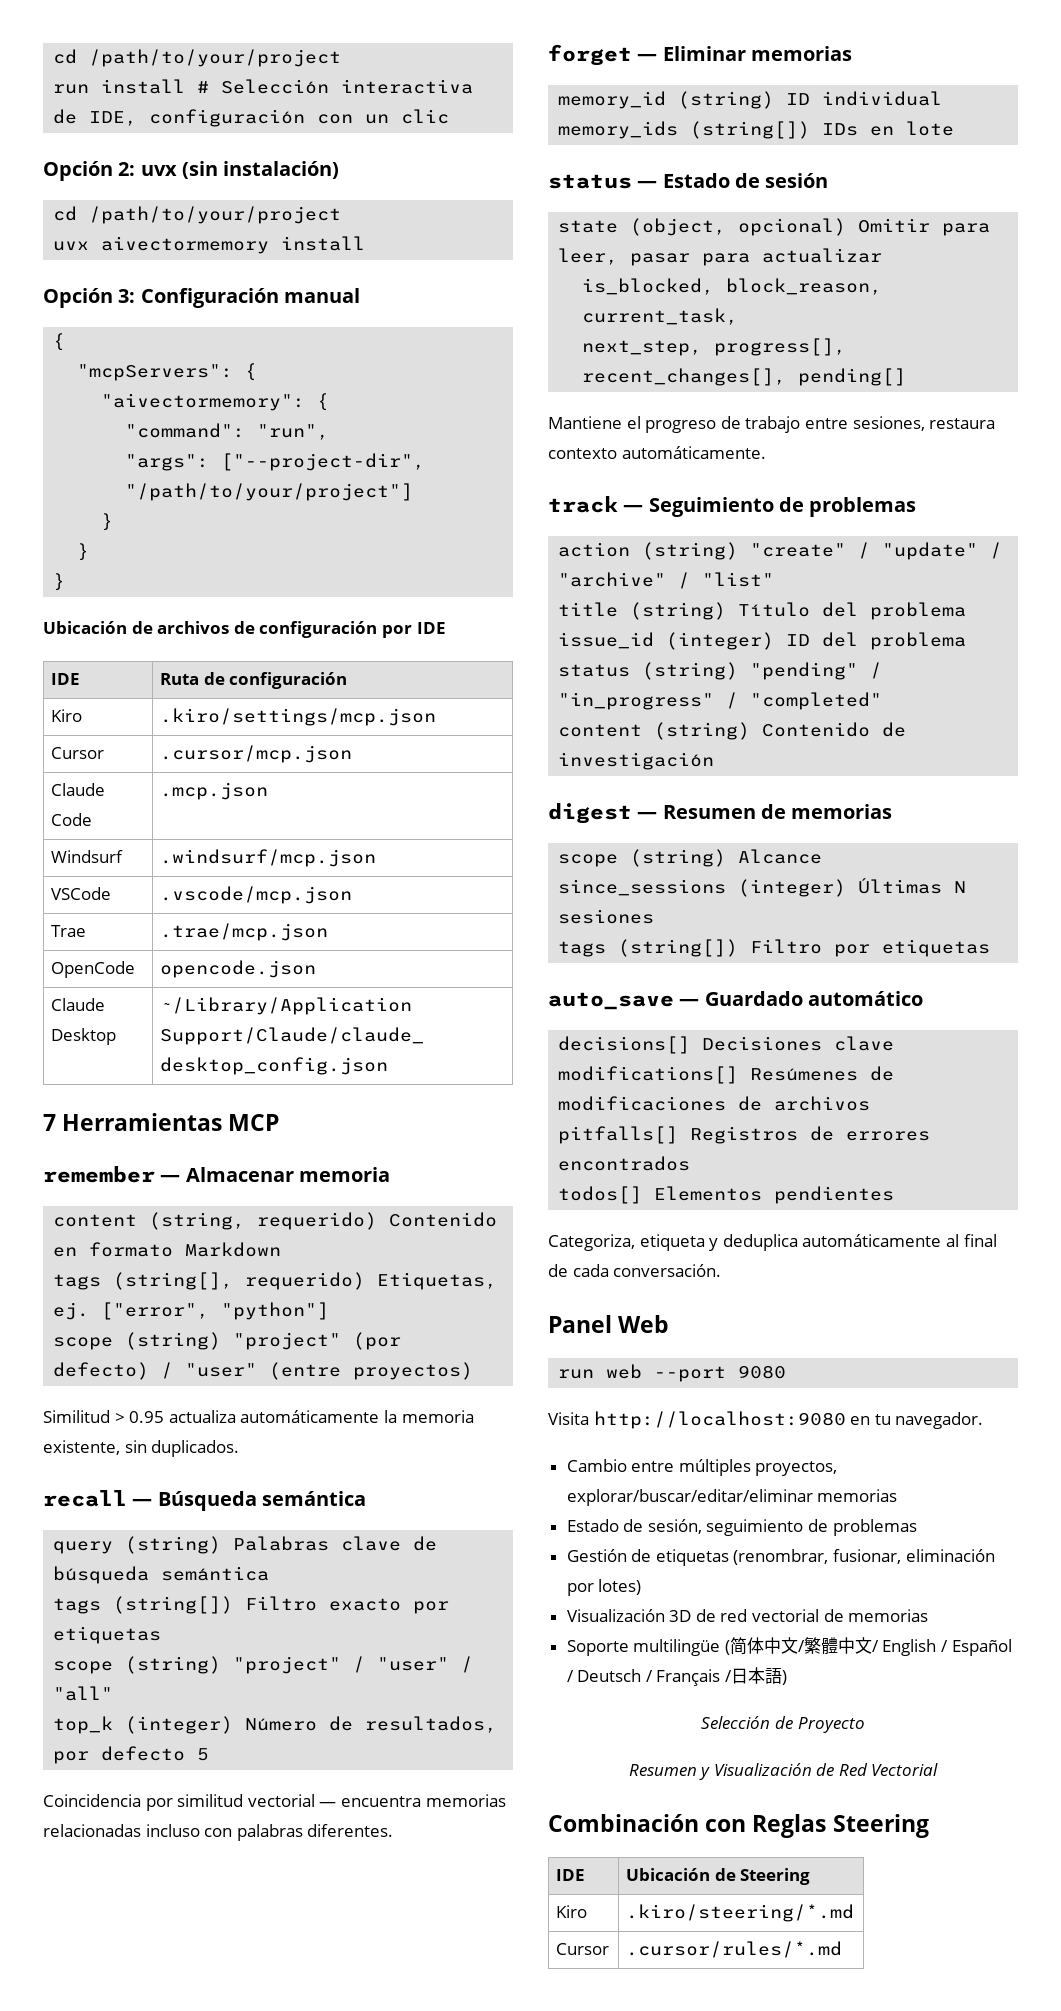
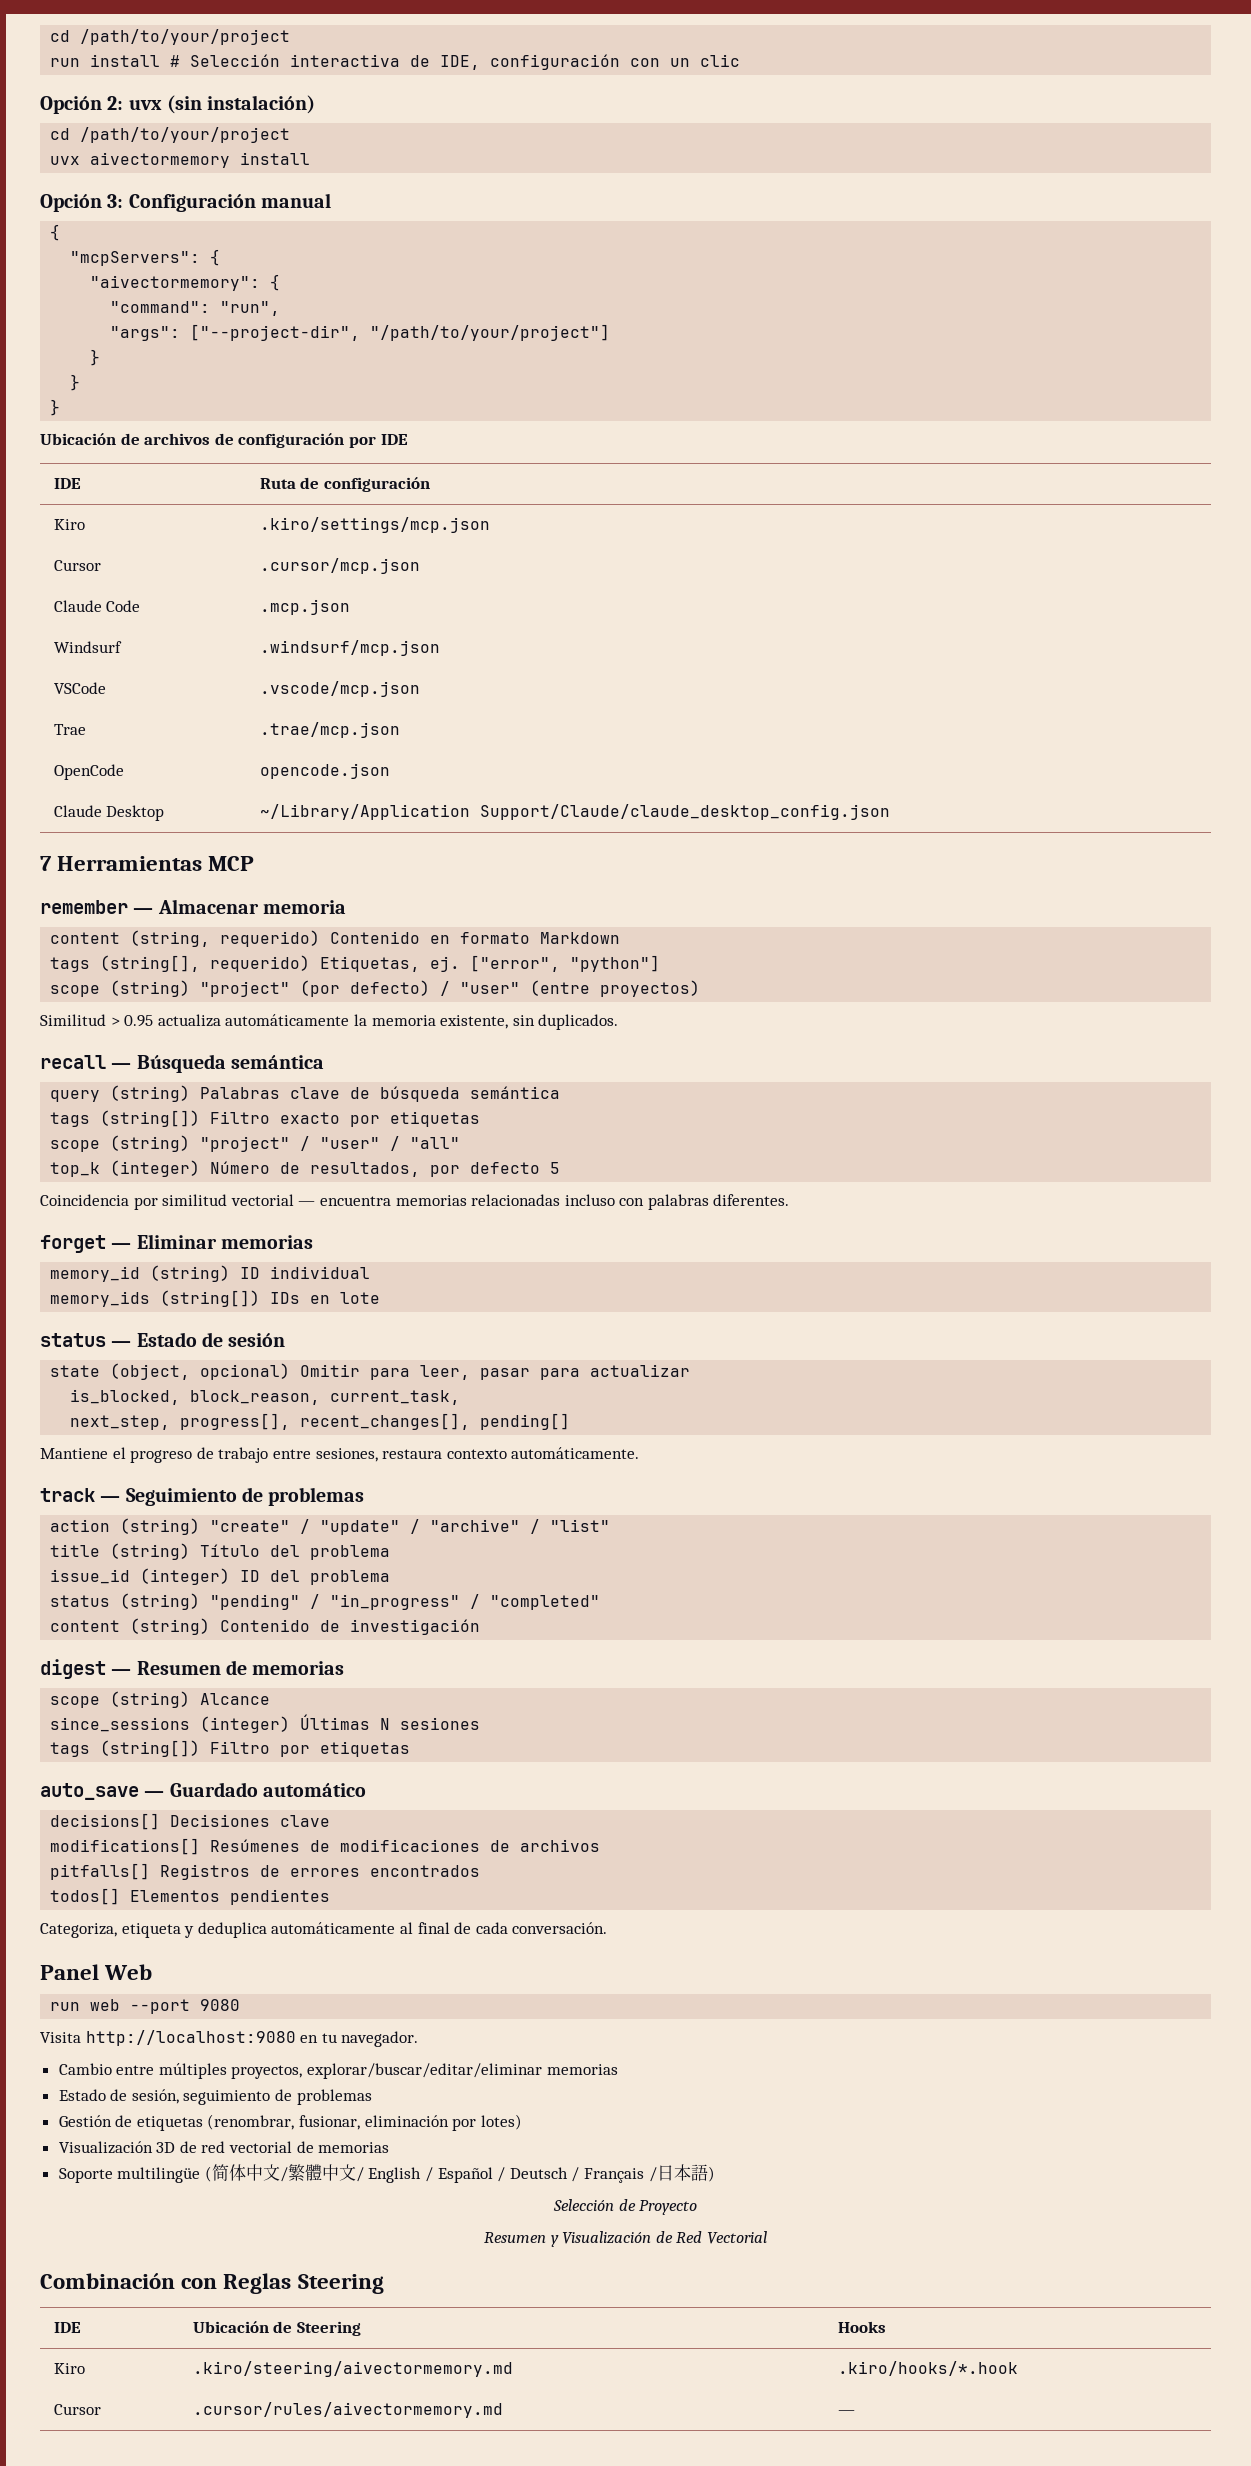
[556,1905,588,1918] [626,1904,855,1922] [556,1943,610,1955] [626,1941,843,1958] // Kiro | .kiro/steering/*.md // Cursor | .cursor/rules/*.md -> [837,2321,886,2333] [53,2363,85,2374] [192,2361,513,2377] [837,2361,1018,2376] [53,2404,101,2415] [192,2402,503,2418] [837,2410,855,2415] | Hooks // Kiro | .kiro/steering/aivectormemory.md | .kiro/hooks/*.hook // Cursor | .cursor/rules/aivectormemory.md | —

